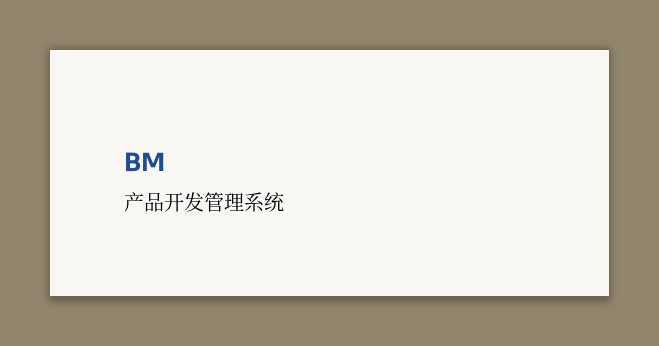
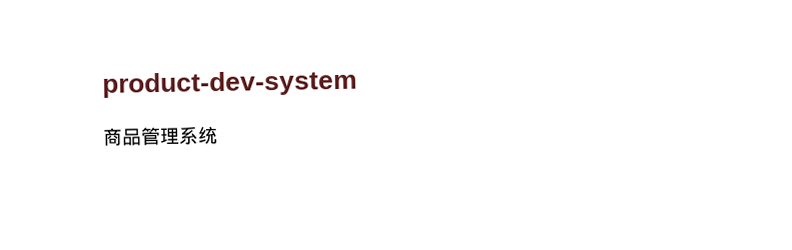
[124,152,165,172] [124,192,204,212] BM // 产品开发 -> [102,69,358,98] [103,127,142,146] product-dev-system // 商品

